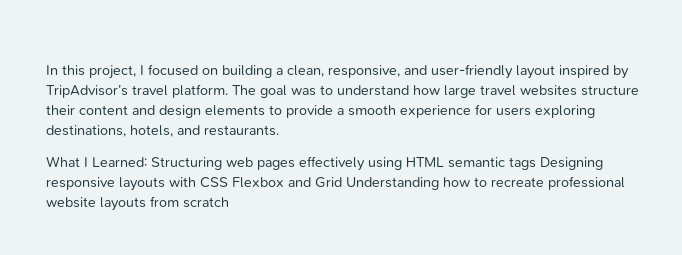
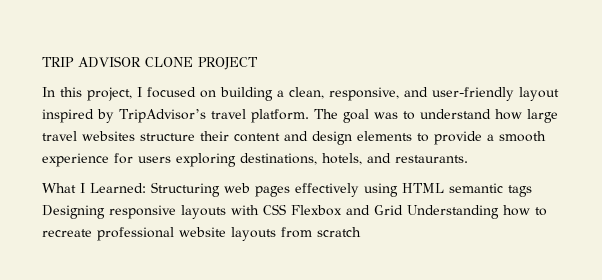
(46, 70) none -> [42,56,258,70] TRIP ADVISOR CLONE PROJECT //

